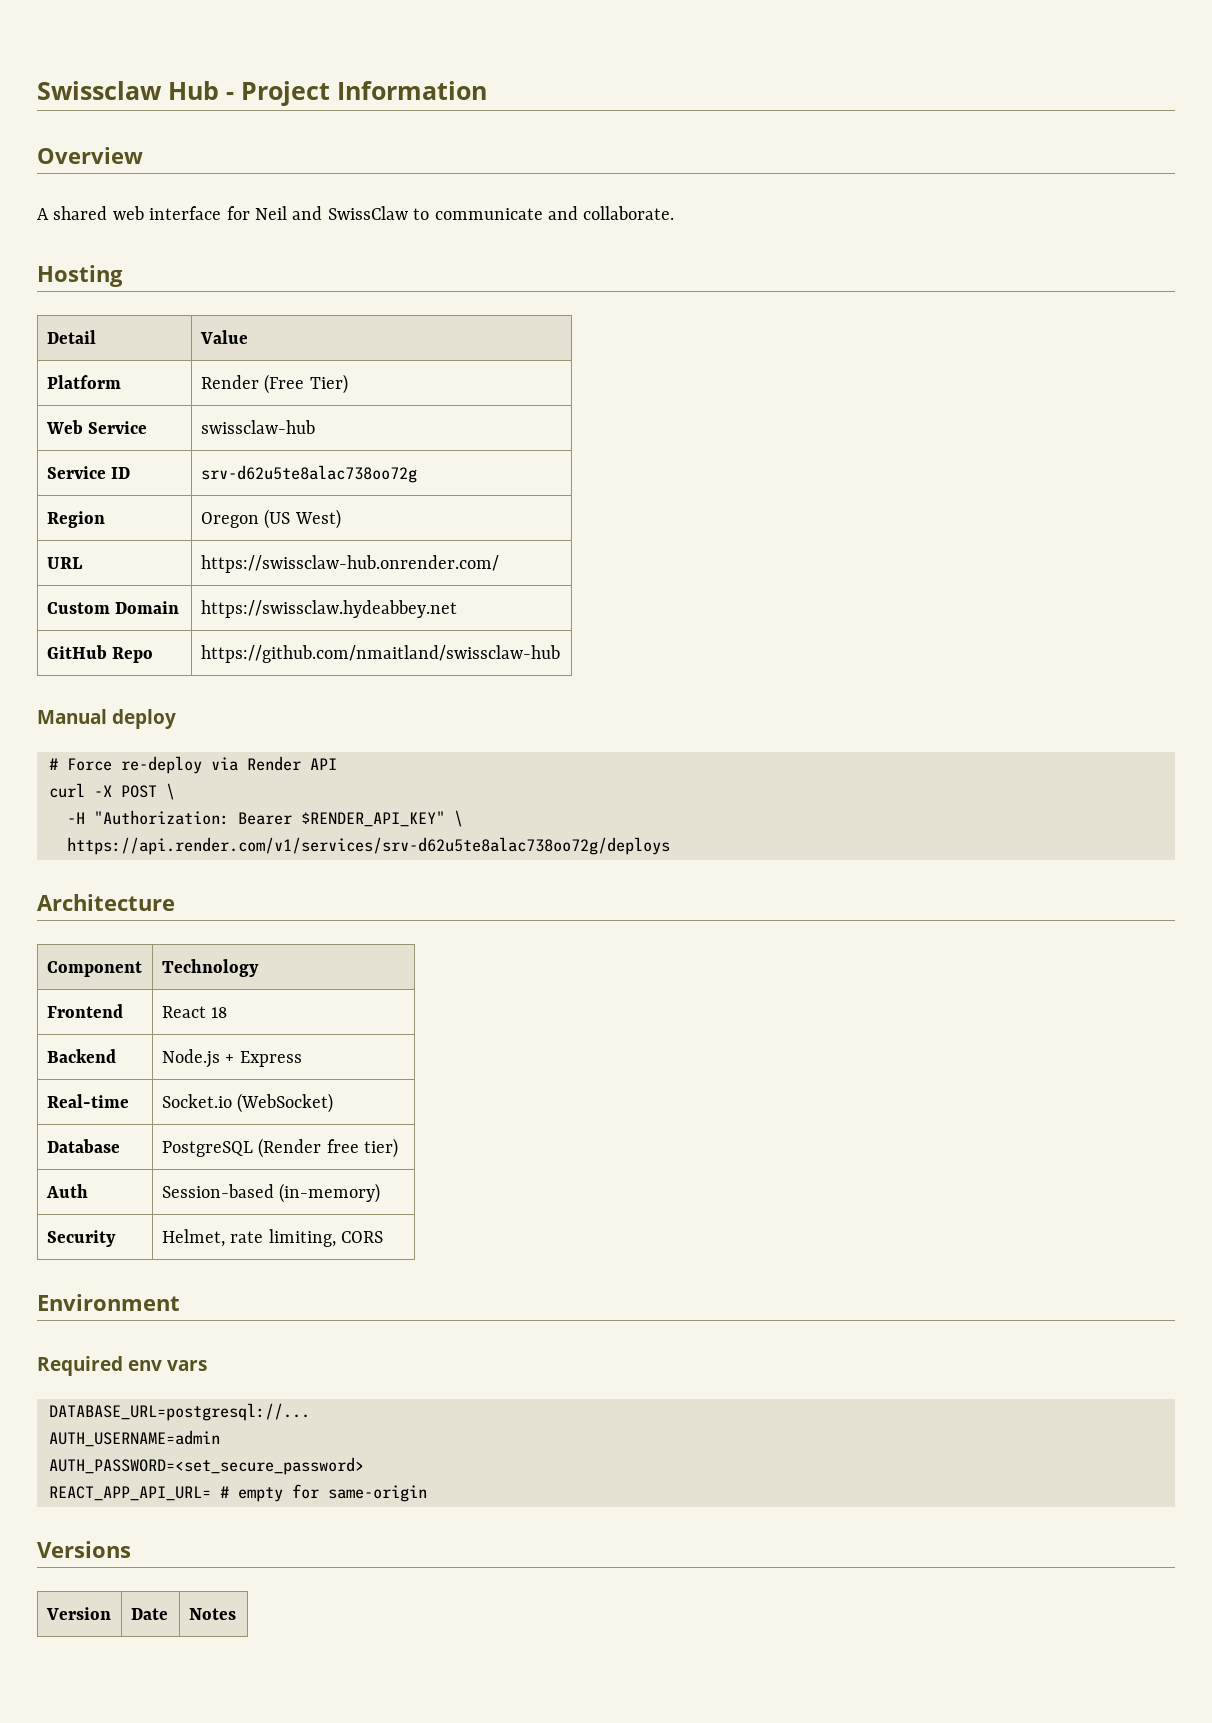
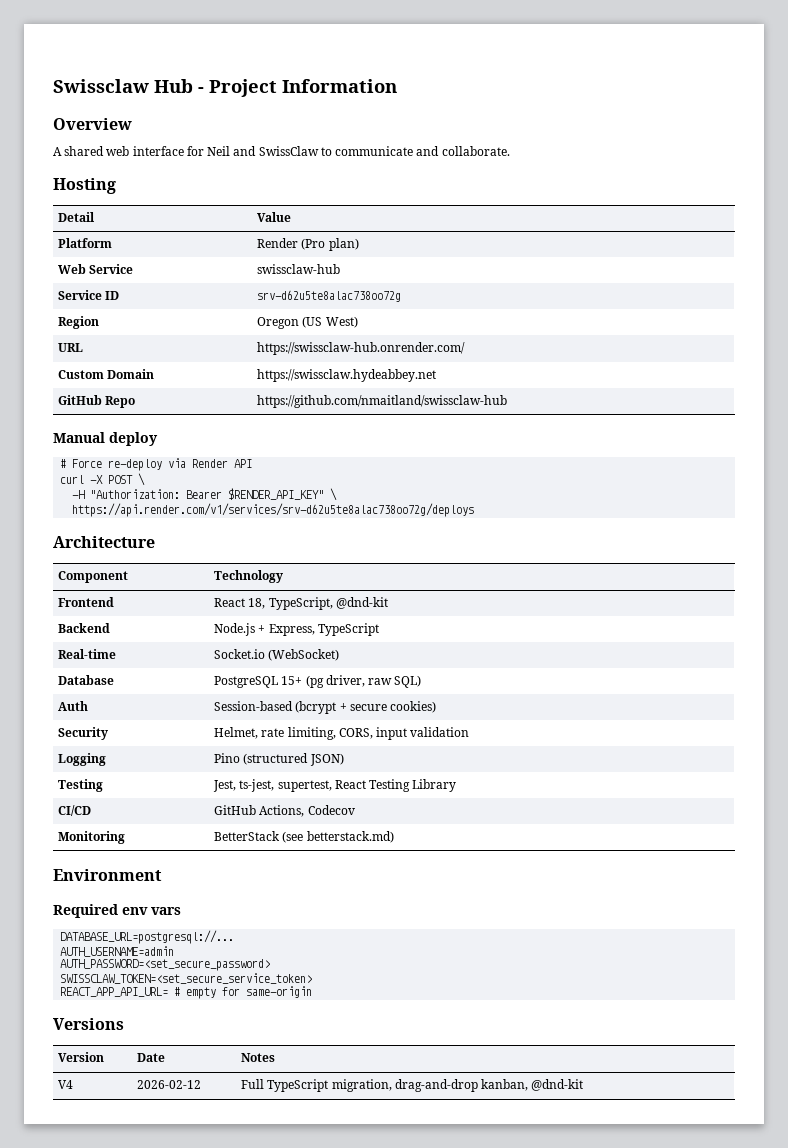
[264,374,348,394] (Free Tier) -> [301,238,359,251] (Pro plan)
[211,1007,228,1018] 18 -> [248,597,388,610] 18, TypeScript, @dnd-kit
[239,1051,302,1067] Express -> [268,623,379,636] Express, TypeScript
[258,1138,399,1158] [45,1184,88,1198] [161,1183,381,1203] [46,1230,116,1247] [161,1229,384,1247] (Render free tier) // Auth | Session-based (in-memory) // Security | Helmet, rate limiting, CORS -> [281,675,422,688] [58,701,89,711] [214,701,437,714] [58,727,109,740] [214,727,470,740] [58,753,107,766] [214,753,344,766] [58,779,104,792] [213,779,457,792] [58,805,92,816] [214,805,355,817] [58,831,126,844] [214,831,394,843] 15+ (pg driver, raw SQL) // Auth | Session-based (bcrypt + secure cookies) // Security | Helmet, rate limiting, CORS, input validation // Logging | Pino (structured JSON) // Testing | Jest, ts-jest, supertest, React Testing Library // CI/CD | GitHub Actions, Codecov // Monitoring | BetterStack (see betterstack.md)
(364, 1466) none -> [60,973,313,984] // SWISSCLAW_TOKEN=<set_secure_service_token>
(236, 1614) none -> [58,1080,74,1089] [137,1080,202,1089] [241,1079,584,1092] // V4 | 2026-02-12 | Full TypeScript migration, drag-and-drop kanban, @dnd-kit

